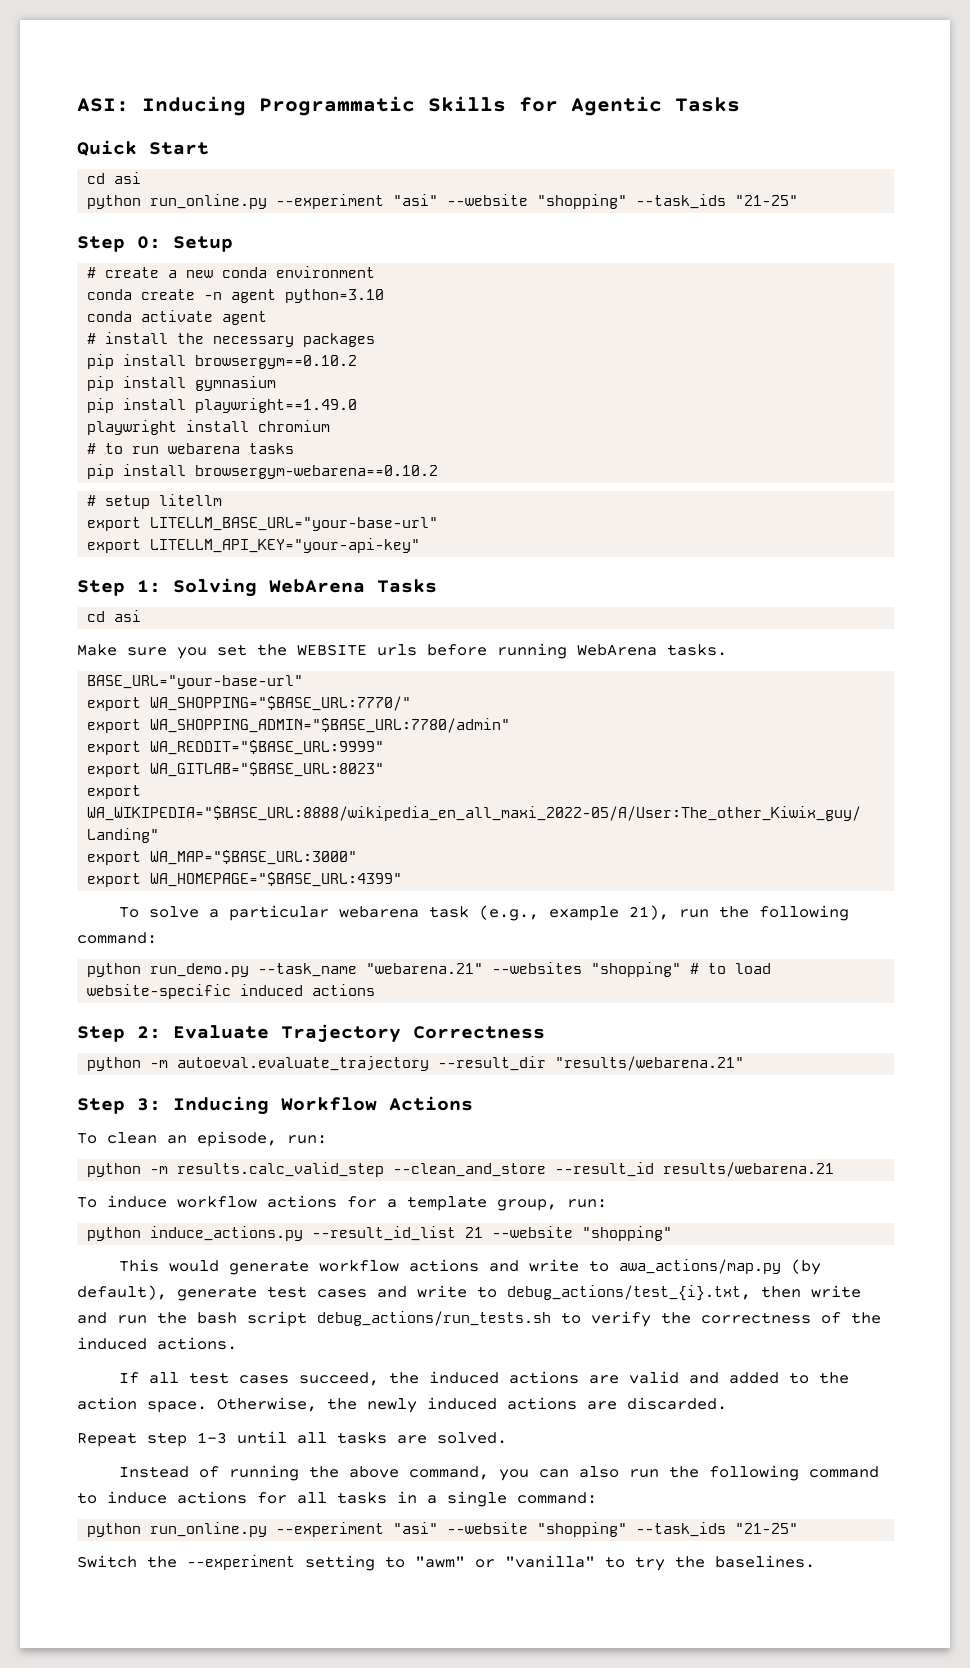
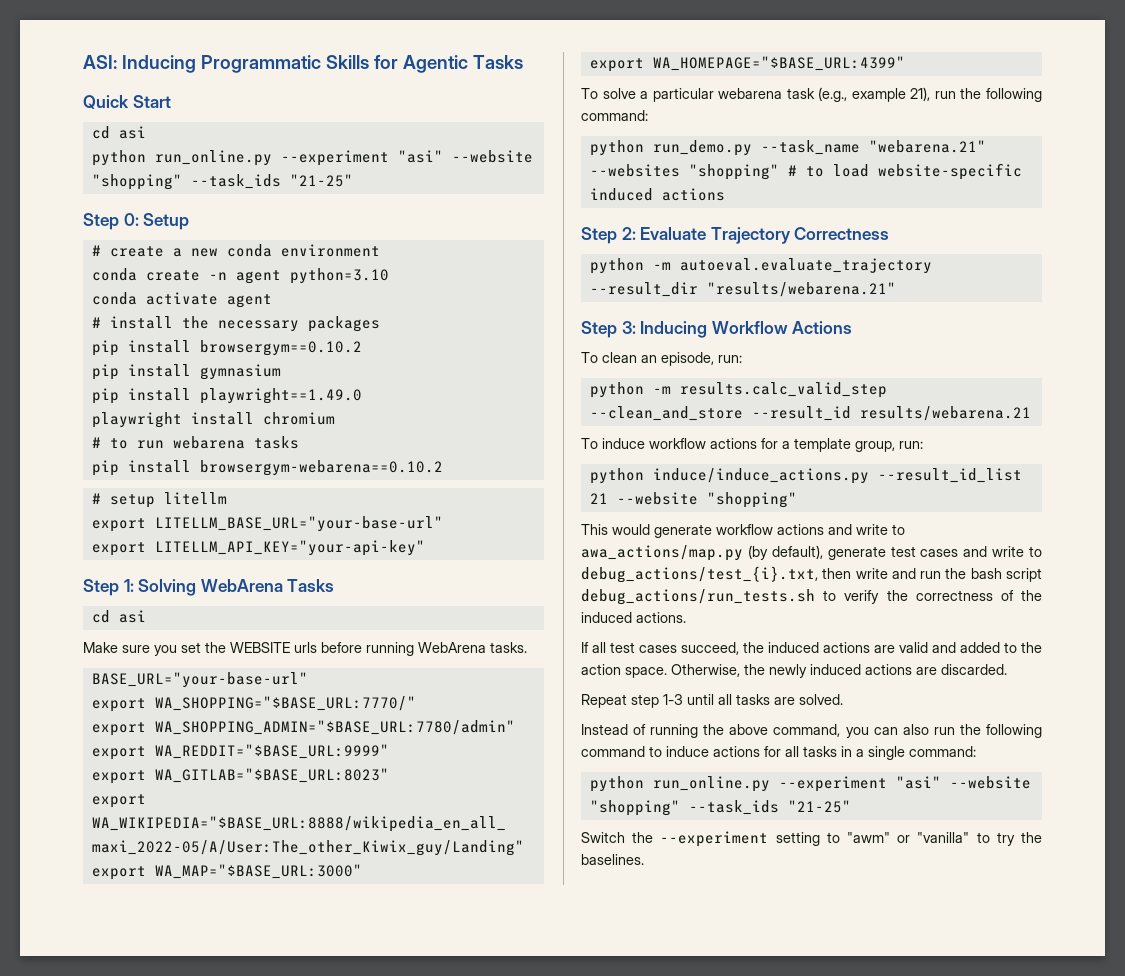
[150,1226,304,1241] induce_actions.py -> [652,468,869,484] induce/induce_actions.py

